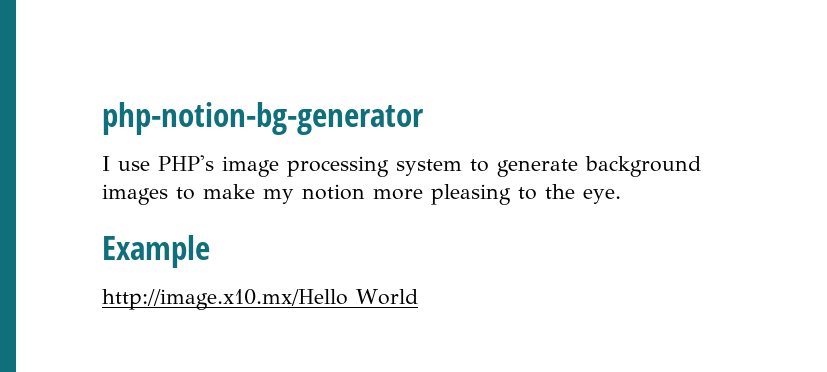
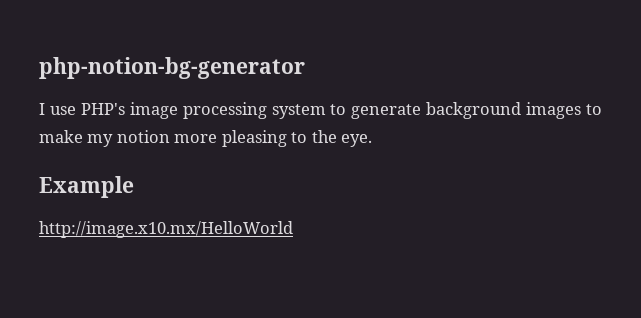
[102,289,418,310] http://image.x10.mx/Hello World -> [39,221,293,238] http://image.x10.mx/HelloWorld

